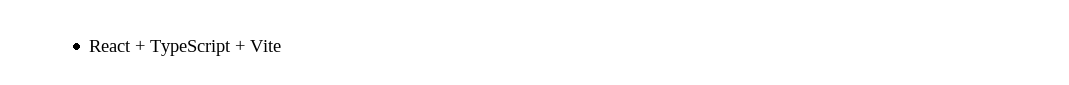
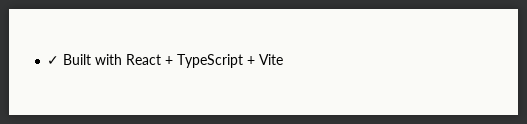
(89, 46) none -> [47,54,123,65] ✓ Built with

